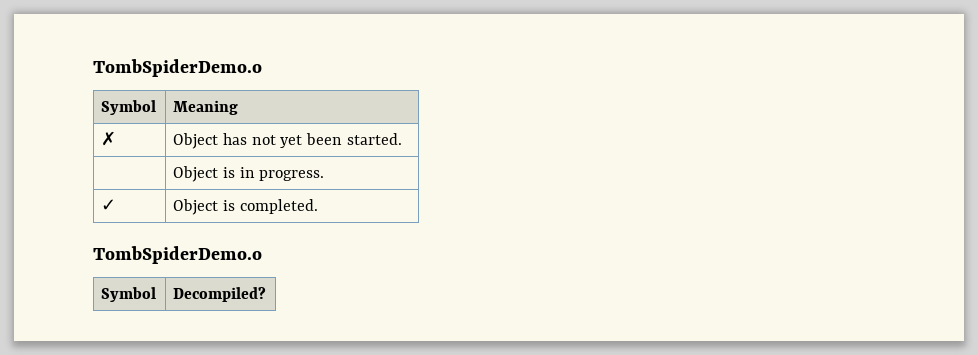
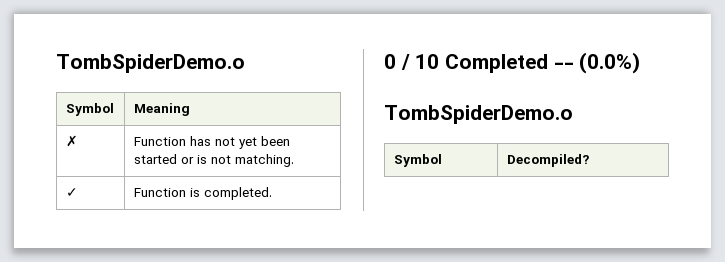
[173,133,219,149] Object -> [133,137,186,146] Function
[346,133,402,145] [173,166,325,182] started. // | Object is in progress. -> [133,154,294,167] started or is not matching.
[173,199,219,215] Object -> [133,188,186,197] Function
(318, 206) none -> [384,52,641,74] // 0 / 10 Completed -- (0.0%)

